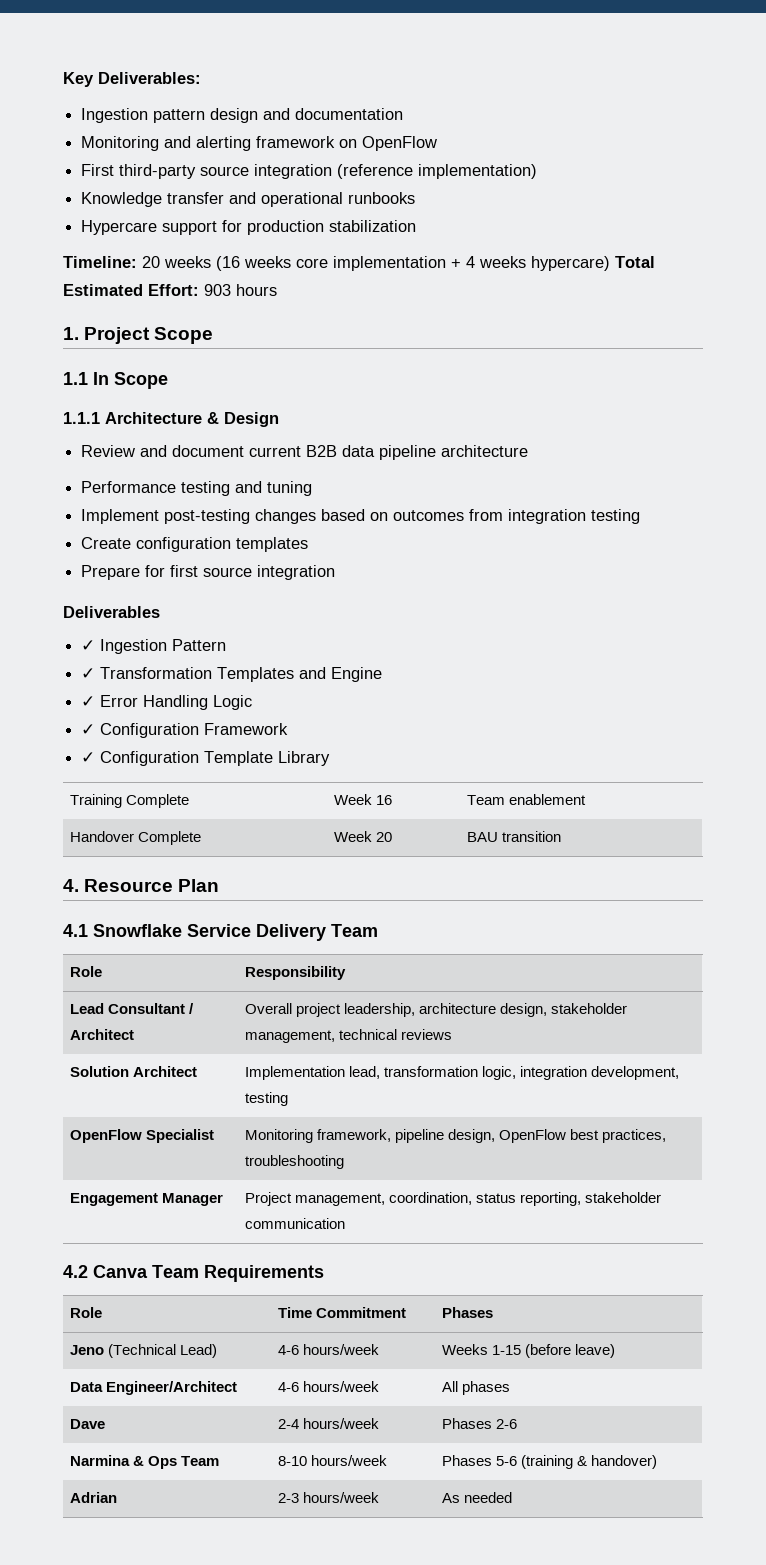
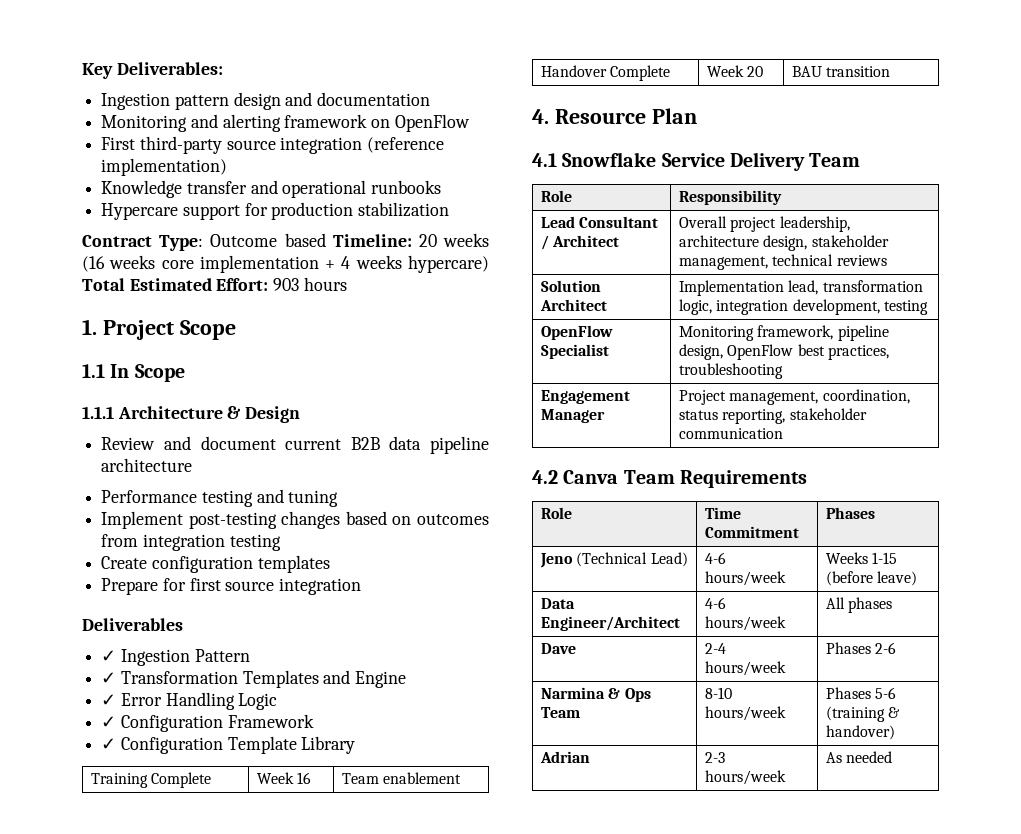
(417, 226) none -> [82,233,326,251] Contract Type: Outcome based

